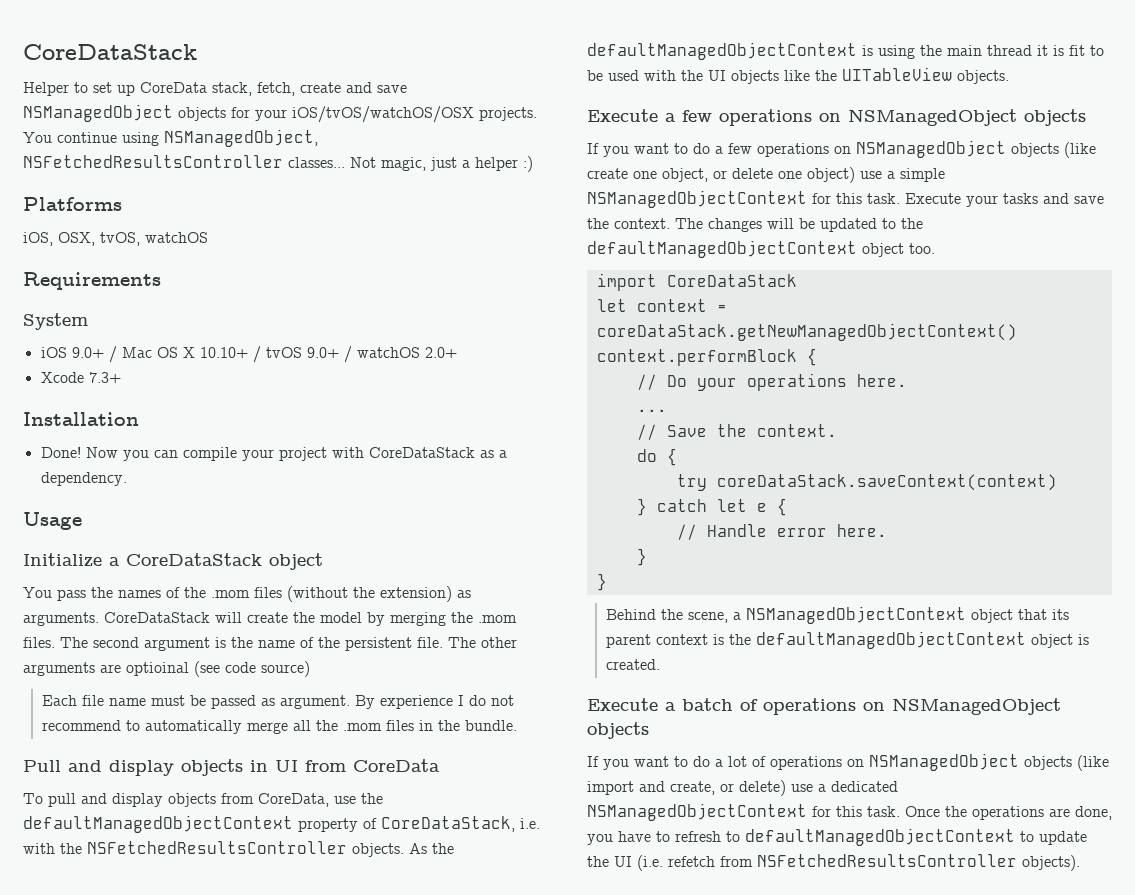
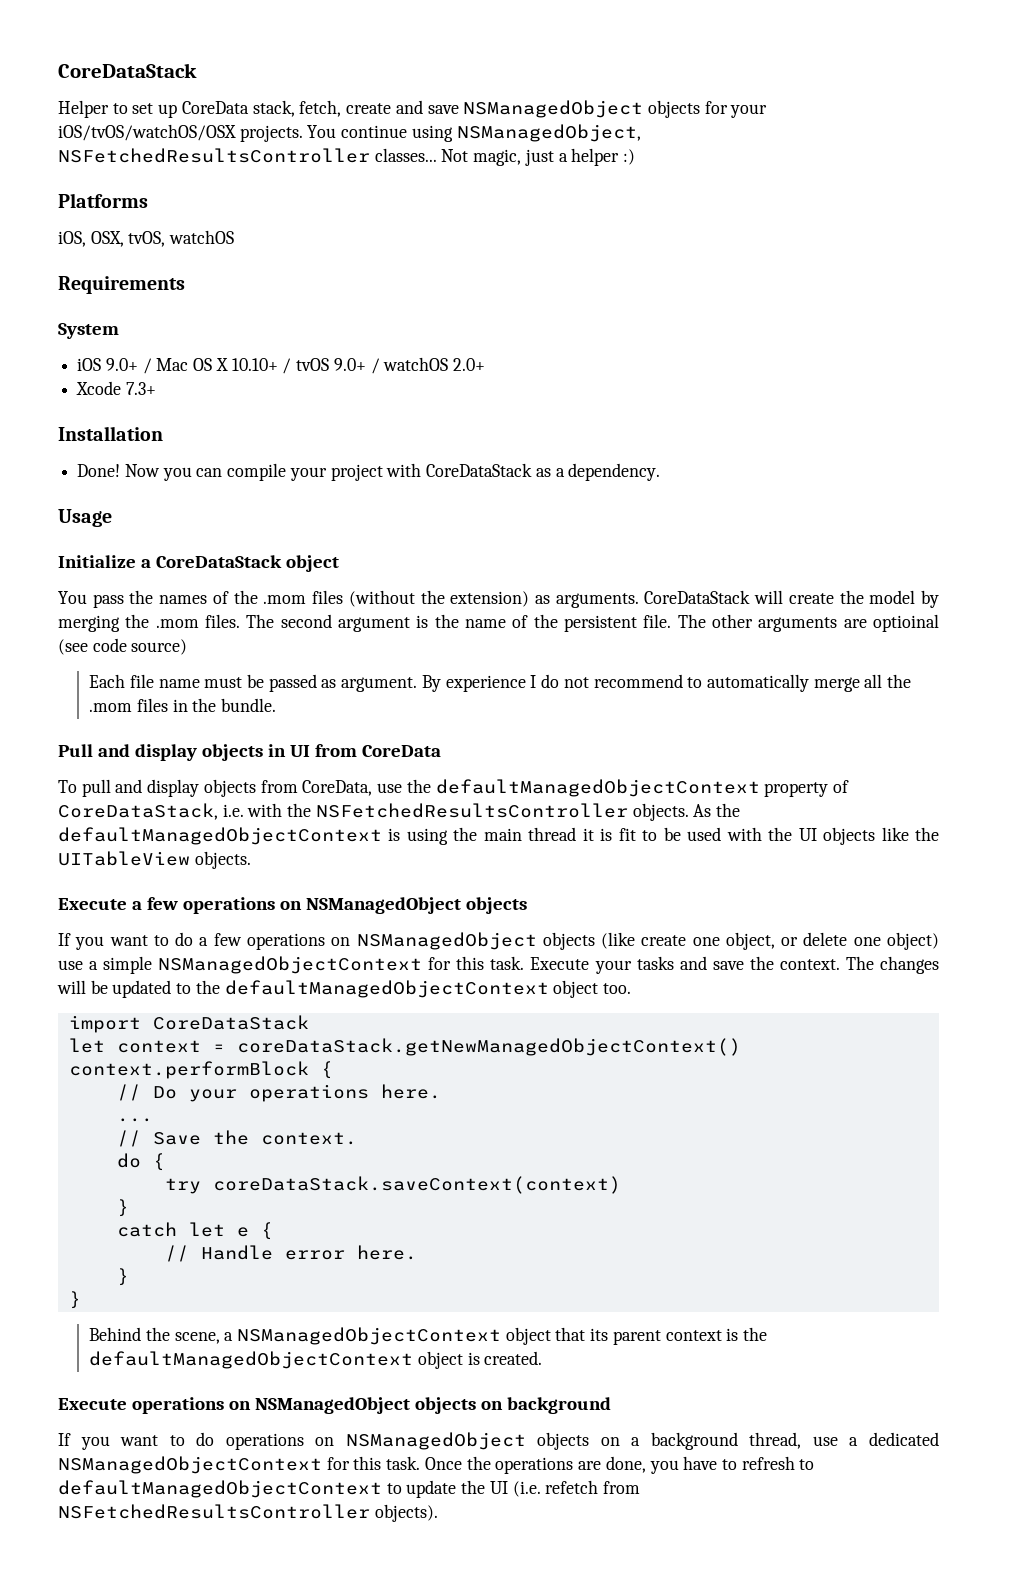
(647, 507) none -> (129, 1208) //
[665,698,1061,715] [587,722,649,739] [587,753,1109,771] [587,780,786,796] a batch of operations on NSManagedObject objects // If you want to do a lot of operations on NSManagedObject objects (like import and create, or delete) -> [131,1397,611,1414] [58,1432,802,1450] operations on NSManagedObject objects on background // If you want to do operations on NSManagedObject objects on a background thread,

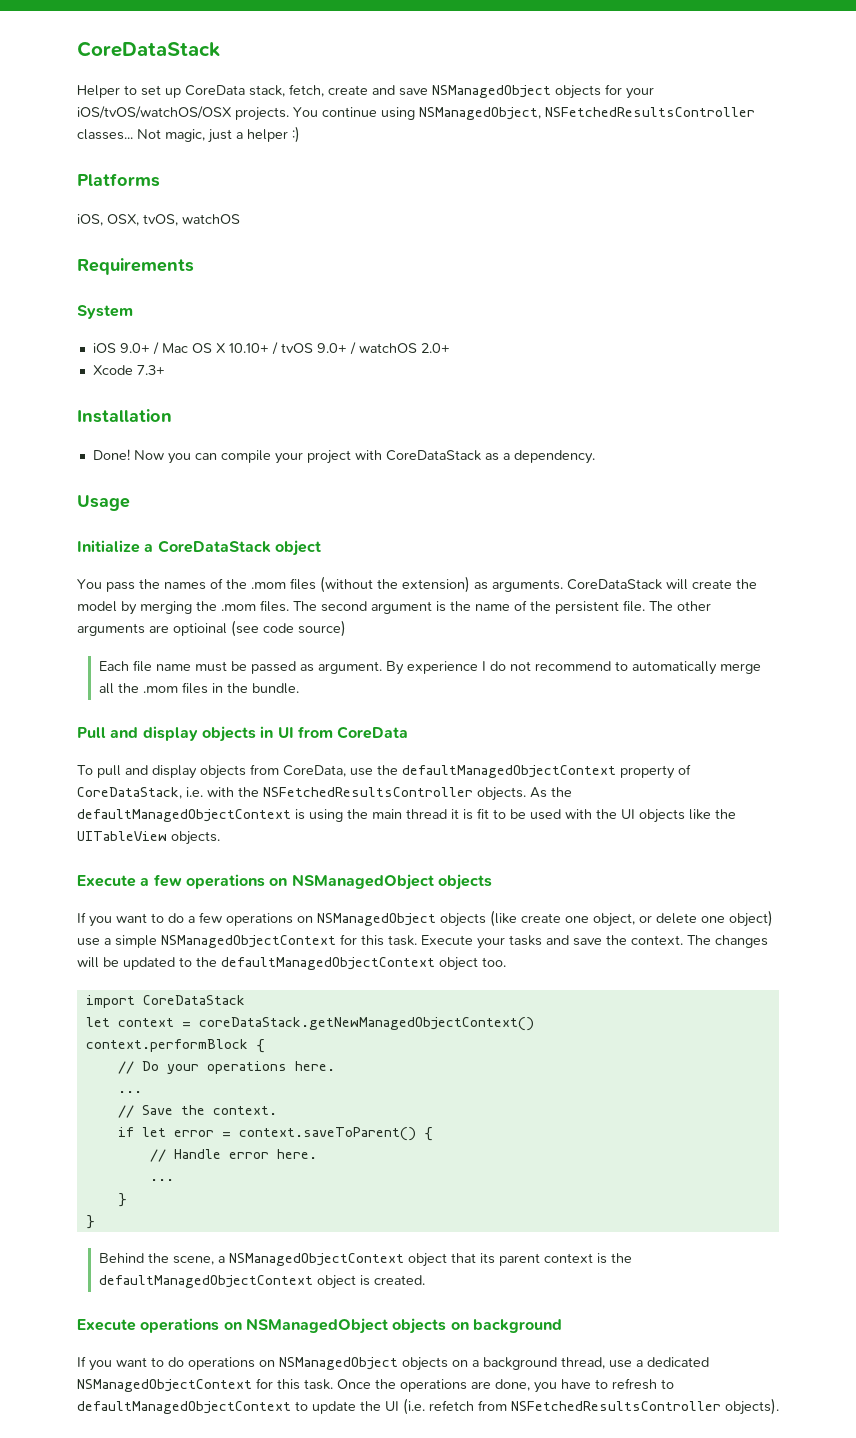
[116,1153,165,1171] [164,1176,621,1194] [116,1199,129,1217] [116,1222,249,1237] do { // try coreDataStack.saveContext(context) // } // catch let e -> [117,1127,416,1141] if let error = context.saveToParent()
(417, 1252) none -> [149,1179,174,1181] // ...

